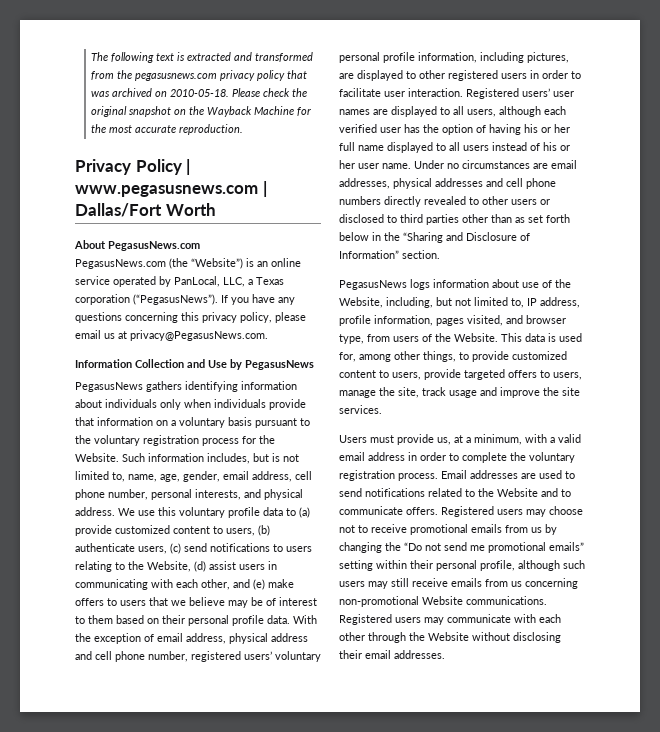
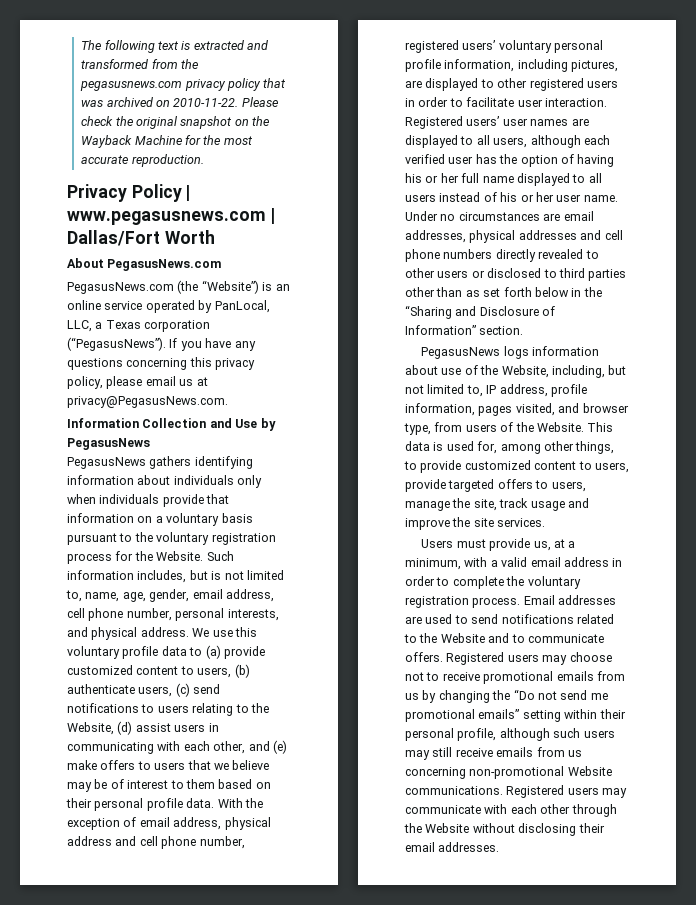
[170,89,230,97] 2010-05-18. -> [173,98,239,107] 2010-11-22.

